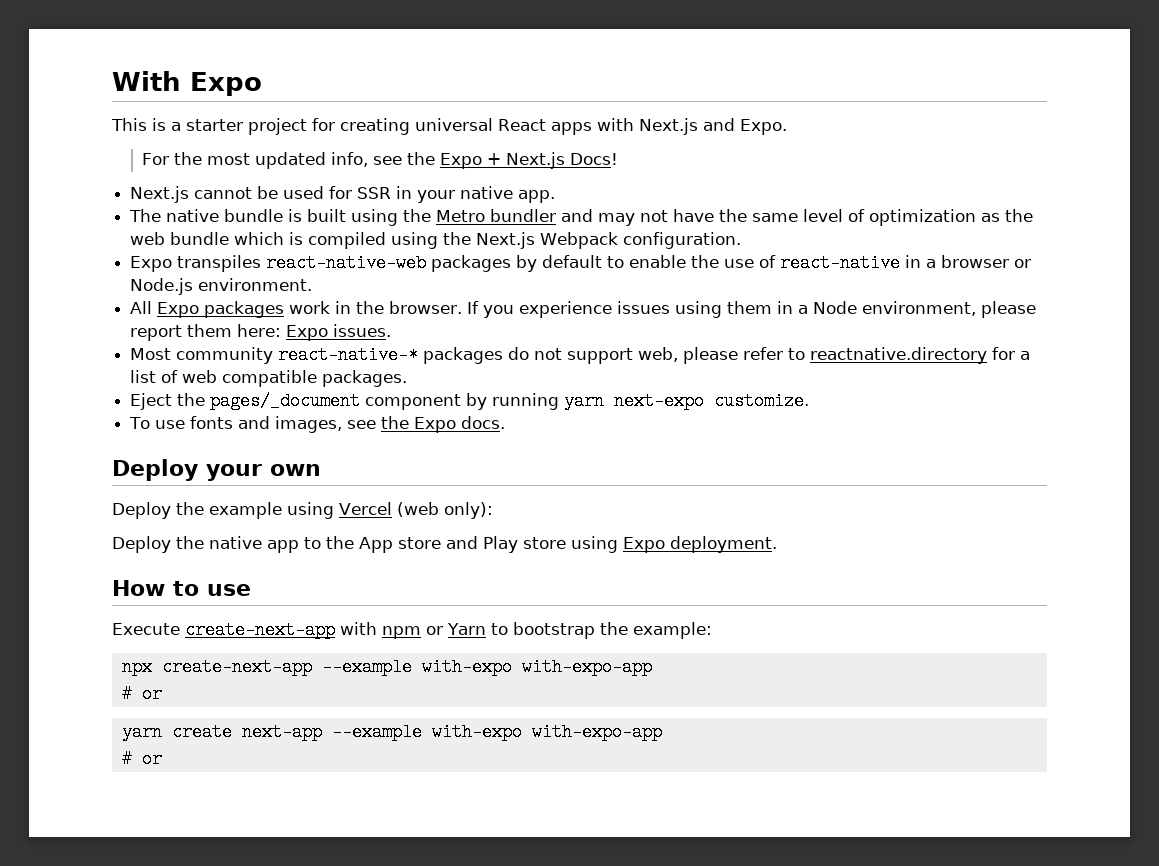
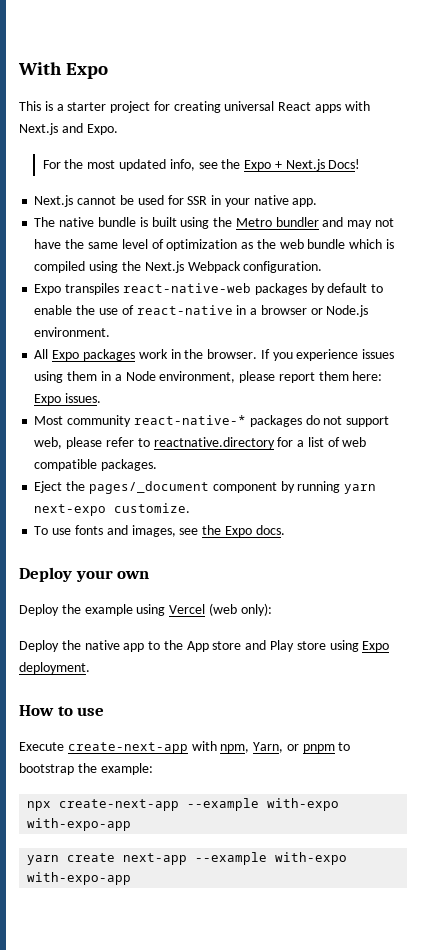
[382,623,486,639] npm or Yarn -> [220,742,335,753] npm, Yarn, or pnpm
[121,685,162,703] // # or -> (132, 824) none
[121,750,162,768] // # or -> (132, 878) none

